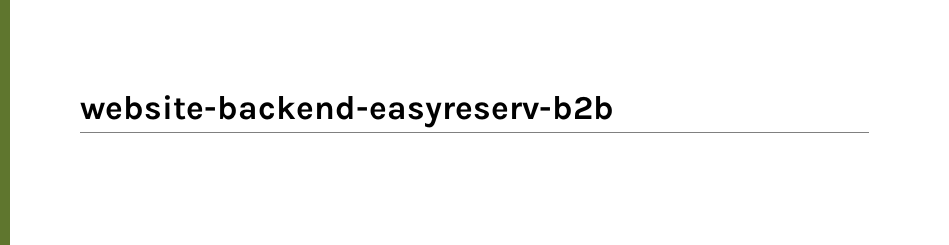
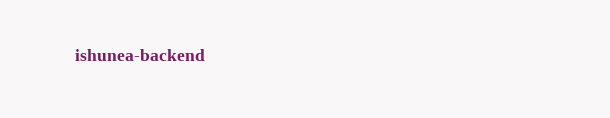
[80,95,614,128] website-backend-easyreserv-b2b -> [75,49,205,61] ishunea-backend

